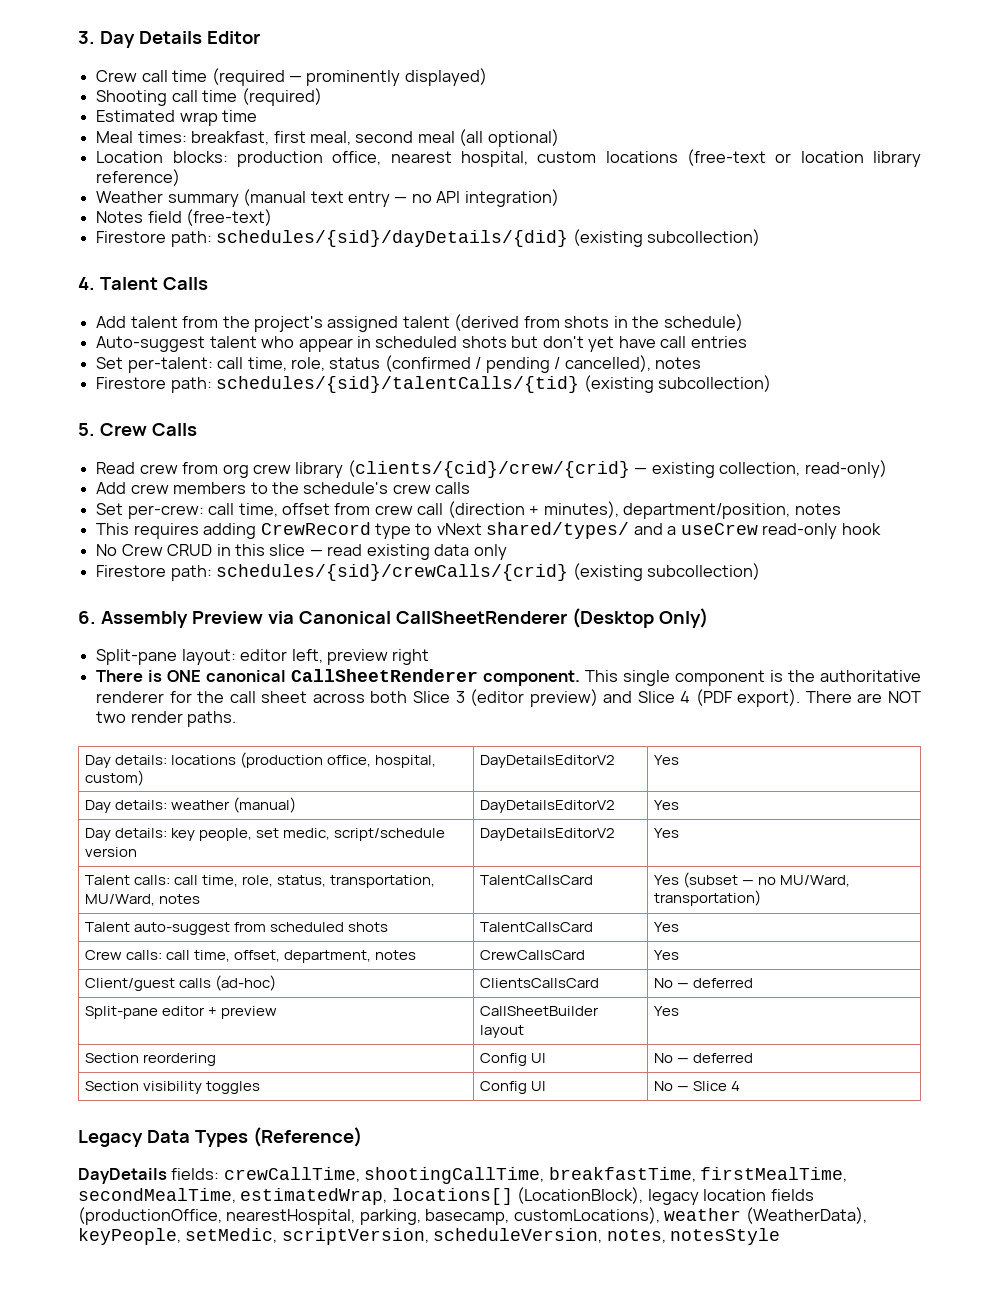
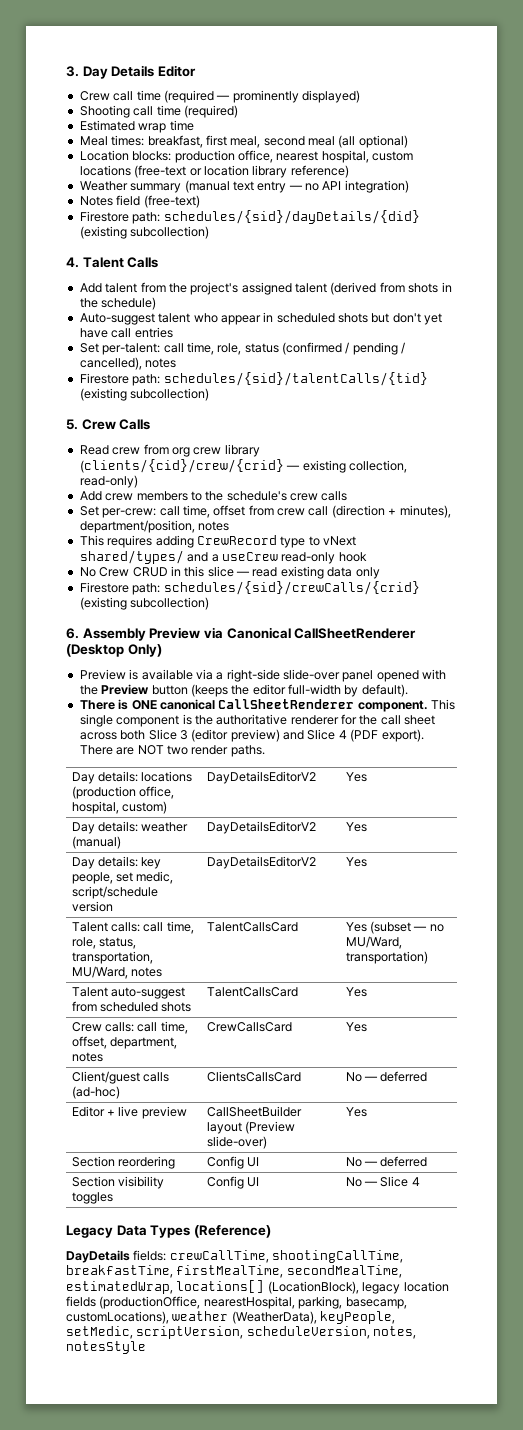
[96,649,430,665] Split-pane layout: editor left, preview right -> [79,669,447,682] [79,684,408,697] Preview is available via a right-side slide-over panel opened with the Preview button (keeps the editor full-width by default).
[84,1006,217,1019] Split-pane editor + -> [71,1106,139,1117] Editor + live
(524, 1031) none -> [244,1121,295,1134] [206,1136,267,1149] (Preview slide-over)

